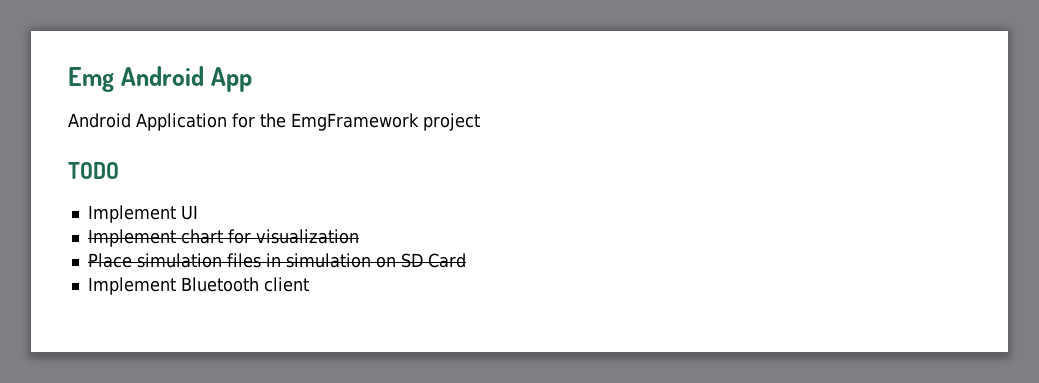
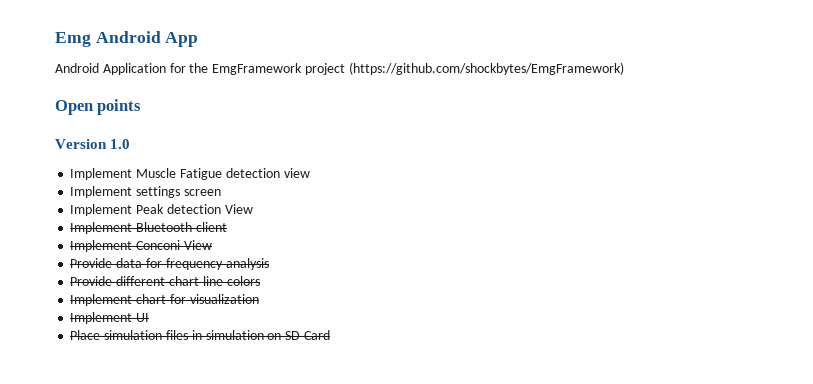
[68,162,119,179] [87,205,198,223] // TODO // Implement UI -> [348,62,624,75] [55,99,142,115] [55,139,131,149] [70,168,310,180] [70,186,221,198] [70,204,253,216] [70,222,227,234] [70,240,212,252] [70,258,269,270] [70,276,260,286] (https://github.com/shockbytes/EmgFramework) // Open points // Version 1.0 // Implement Muscle Fatigue detection view // Implement settings screen // Implement Peak detection View // Implement Bluetooth client // Implement Conconi View // Provide data for frequency analysis // Provide different chart line colors
(359, 236) none -> [70,312,150,324] // Implement UI
[87,277,309,295] // Implement Bluetooth client -> (330, 335) none

